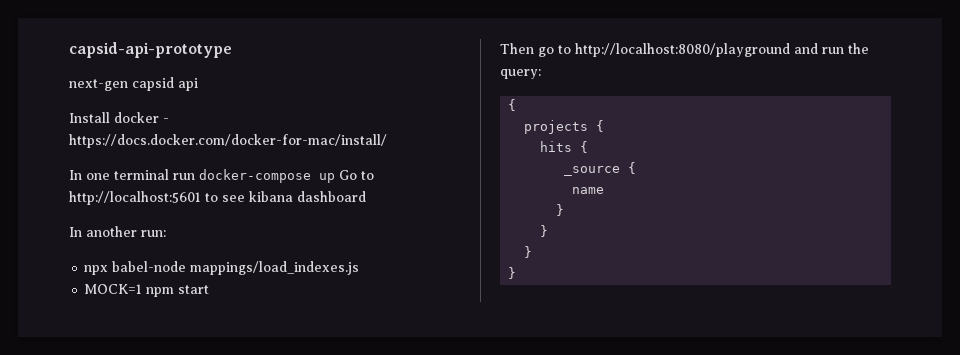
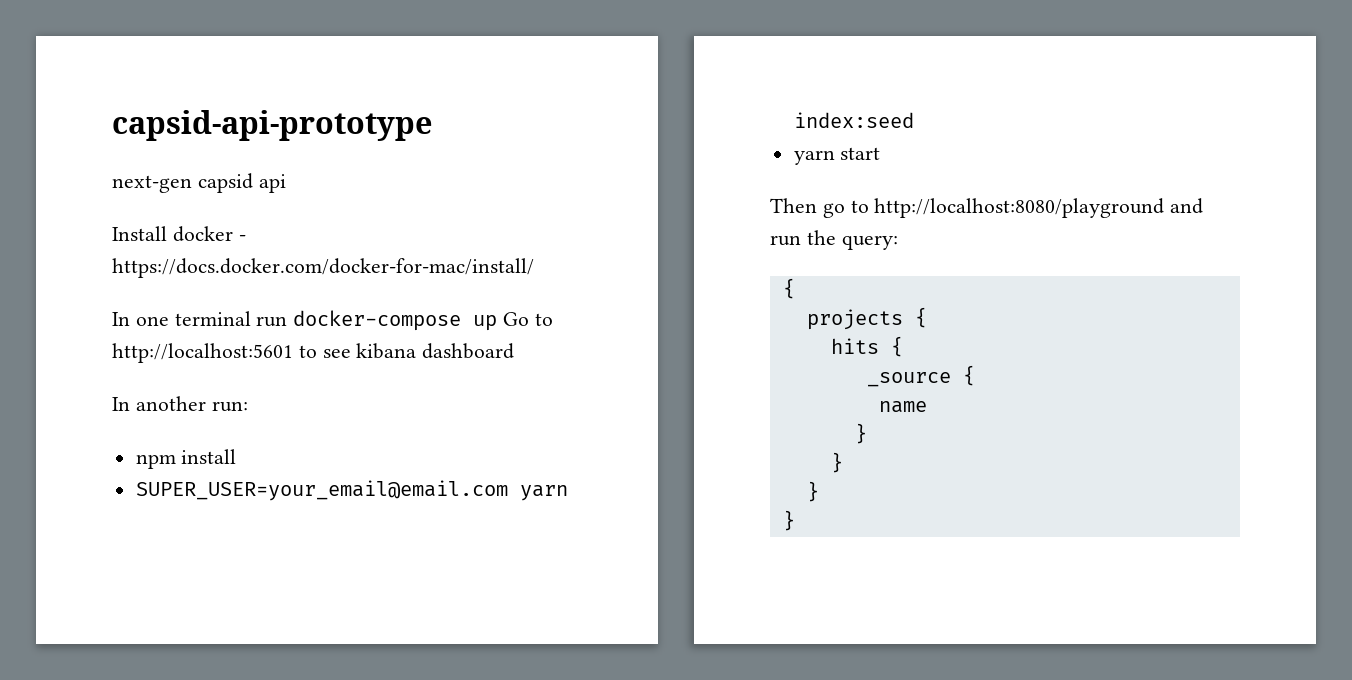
[84,261,360,275] [84,284,175,297] npx babel-node mappings/load_indexes.js // MOCK=1 npm -> [135,449,237,469] [135,480,568,501] [793,112,914,128] [793,150,835,165] npm install // SUPER_USER=your_email@email.com yarn index:seed // yarn

